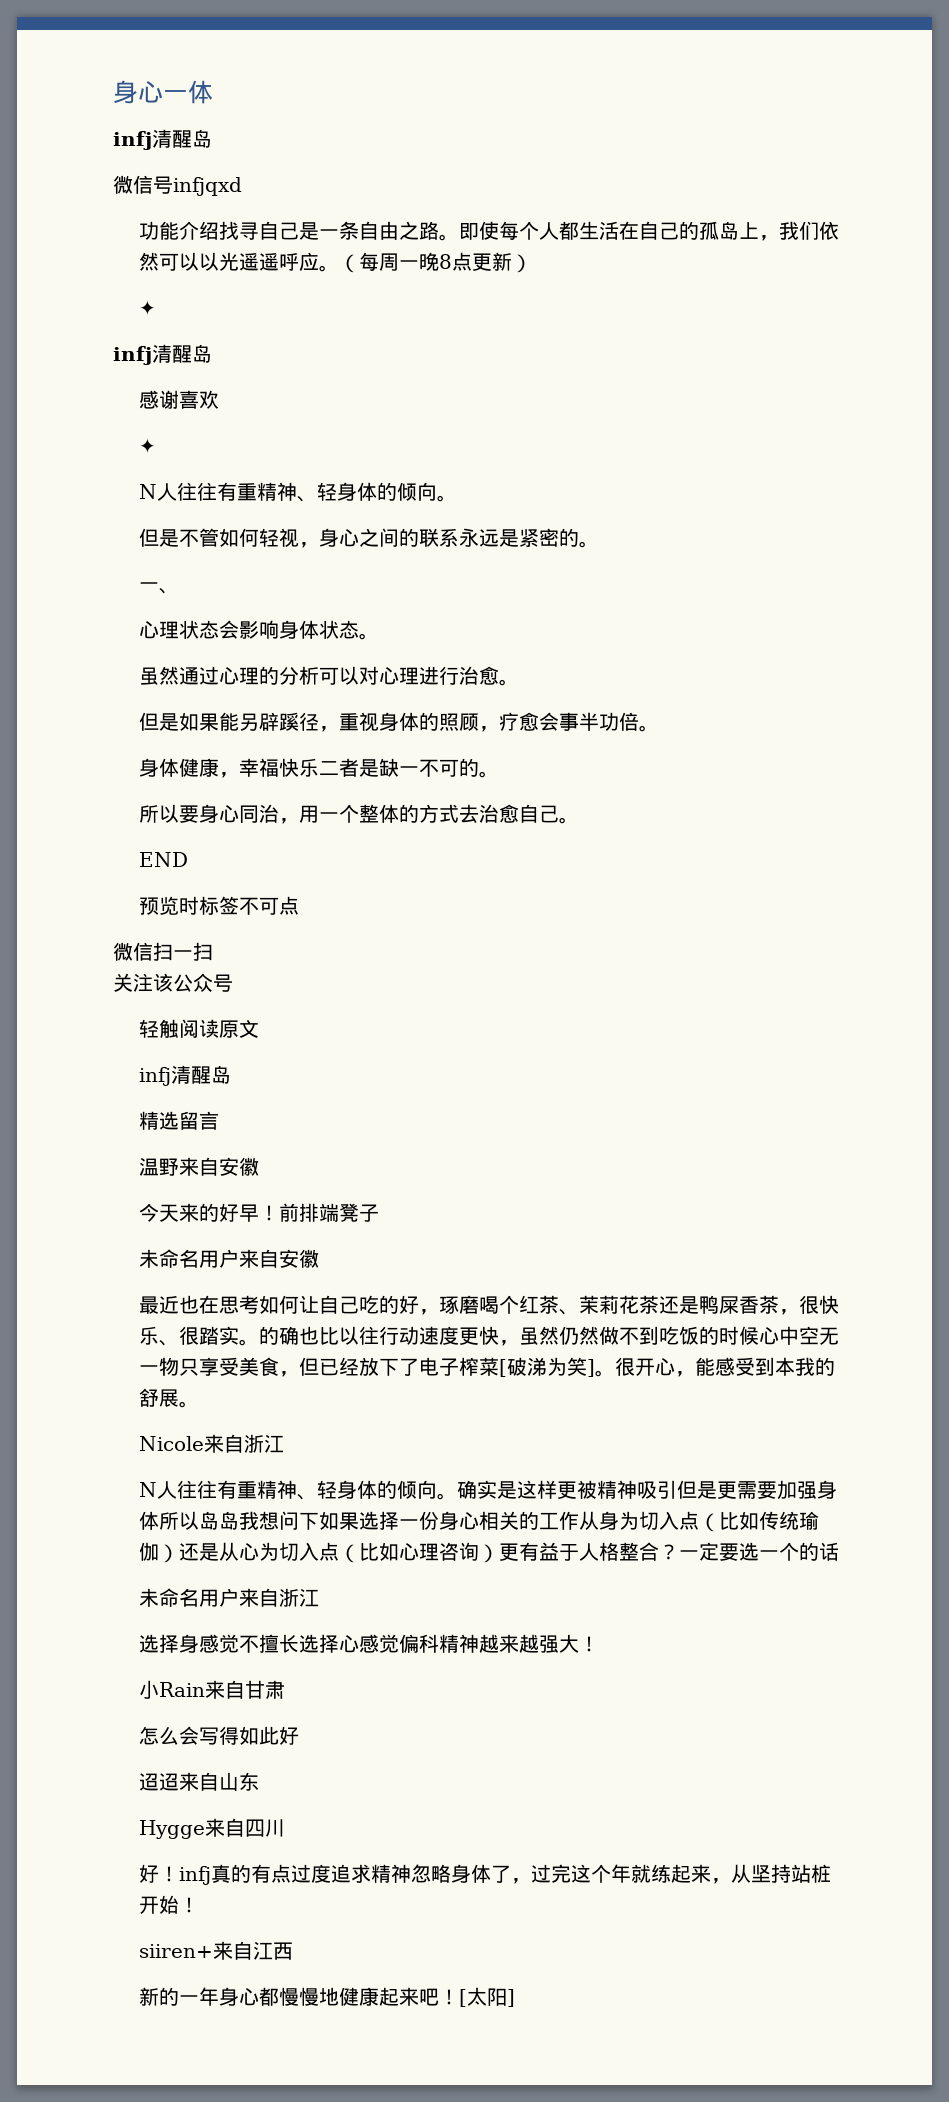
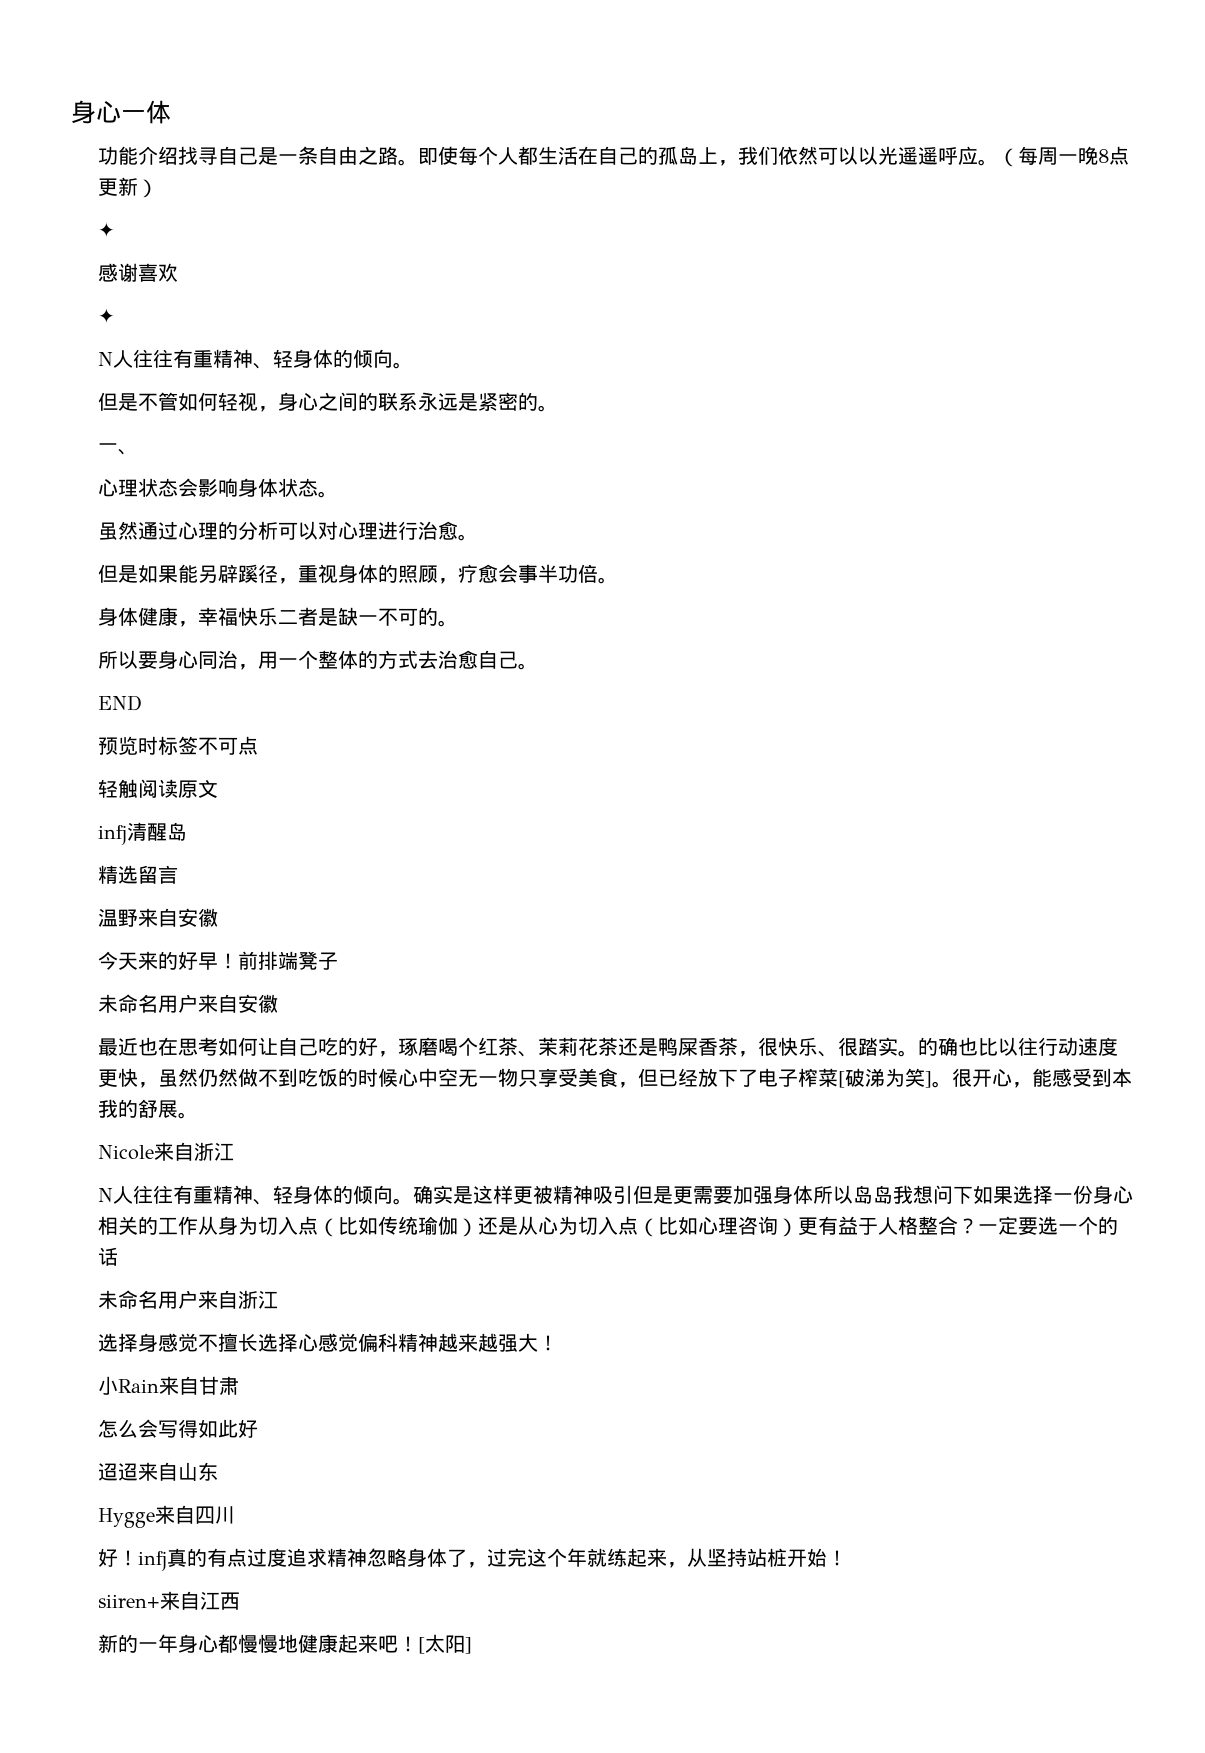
[113,129,212,150] [113,175,242,196] // infj清醒岛 // 微信号infjqxd -> (171, 112) none
[113,344,212,365] // infj清醒岛 -> (116, 230) none
[113,942,213,961] [113,973,233,992] // 微信扫一扫 // 关注该公众号 -> (259, 745) none

